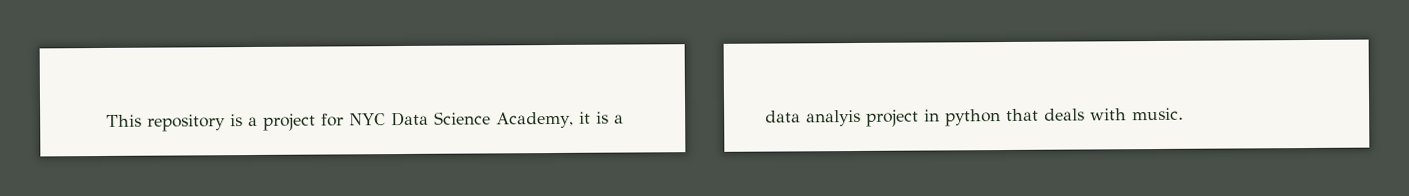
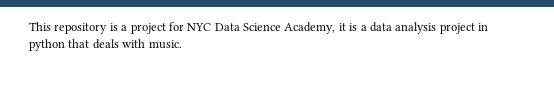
[806,109,861,127] analyis -> [395,22,437,34] analysis

